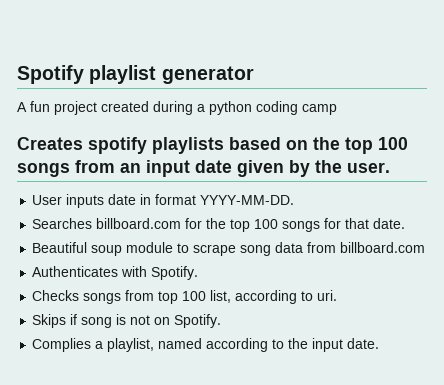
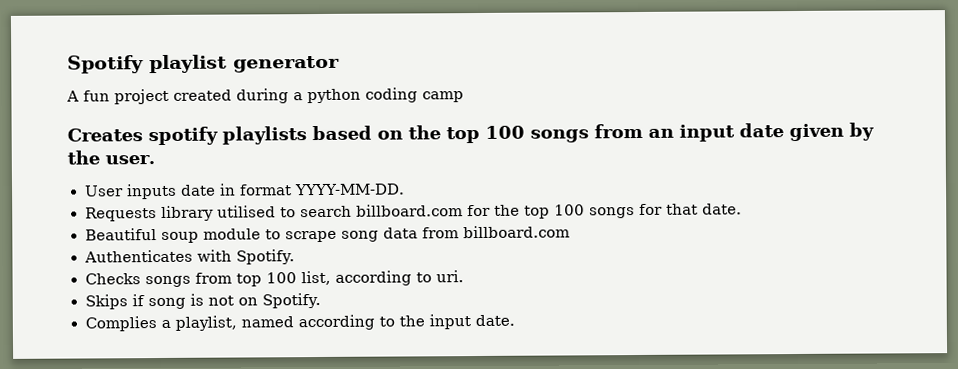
[32,218,93,229] Searches -> [84,205,352,222] Requests library utilised to search

